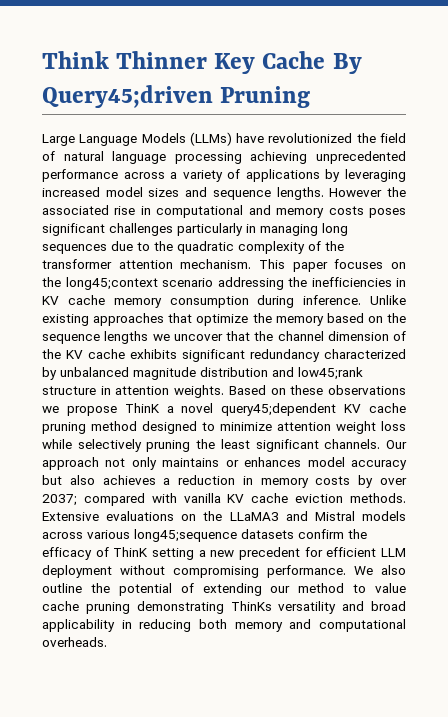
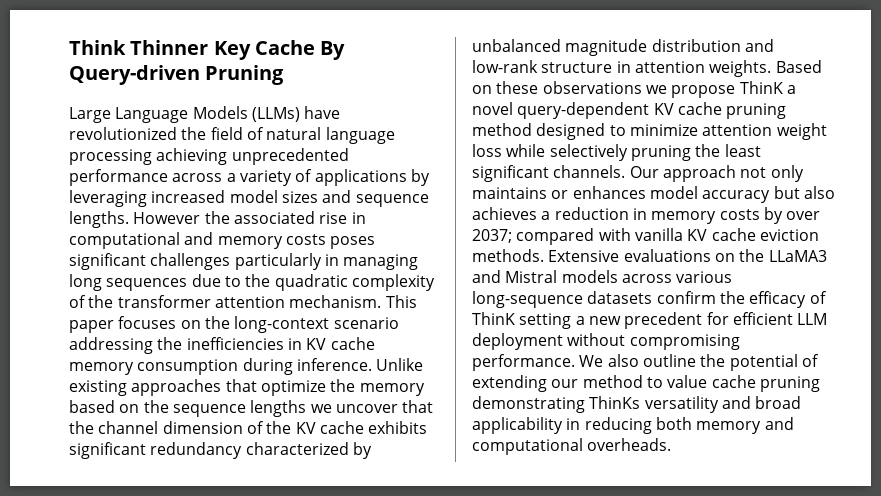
[42,85,213,108] Query45;driven -> [69,65,200,85] Query-driven
[65,277,158,290] long45;context -> [234,316,330,333] long-context
[298,367,363,380] low45;rank -> [472,60,538,73] low-rank
[221,403,337,416] query45;dependent -> [517,102,650,119] query-dependent
[134,529,237,542] long45;sequence -> [472,291,583,308] long-sequence

